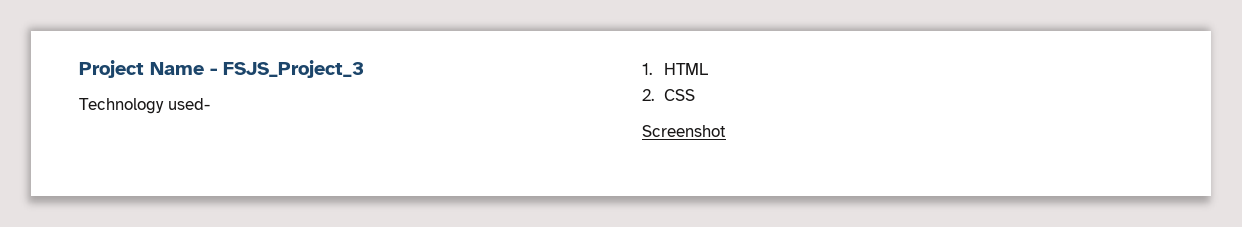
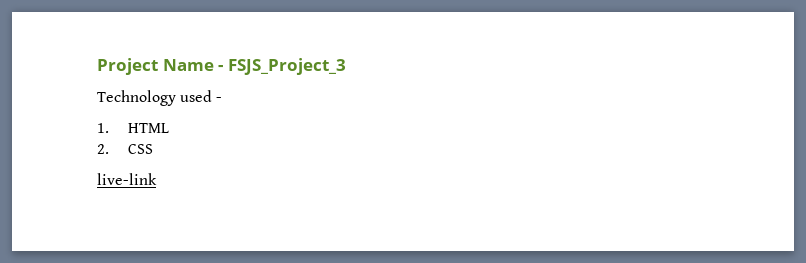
[168,98,210,110] used- -> [180,90,223,102] used -
[642,125,726,137] Screenshot -> [97,173,157,185] live-link

